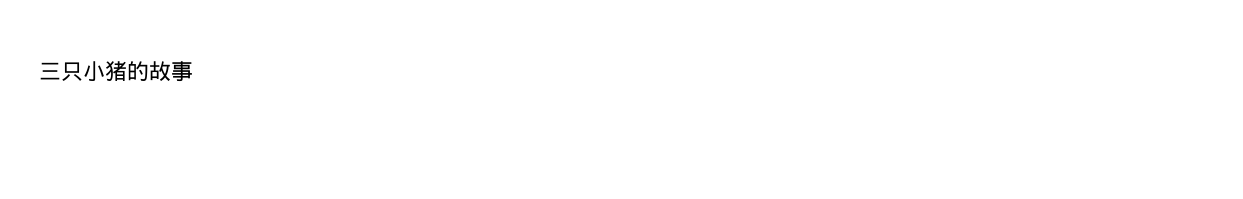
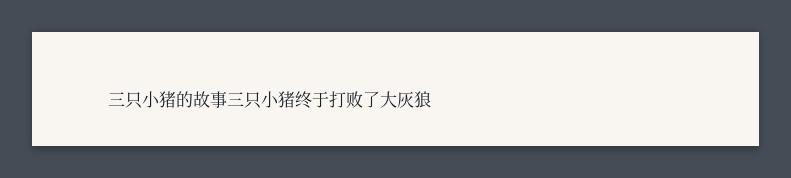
(193, 71) none -> [227,91,431,109] 三只小猪终于打败了大灰狼

